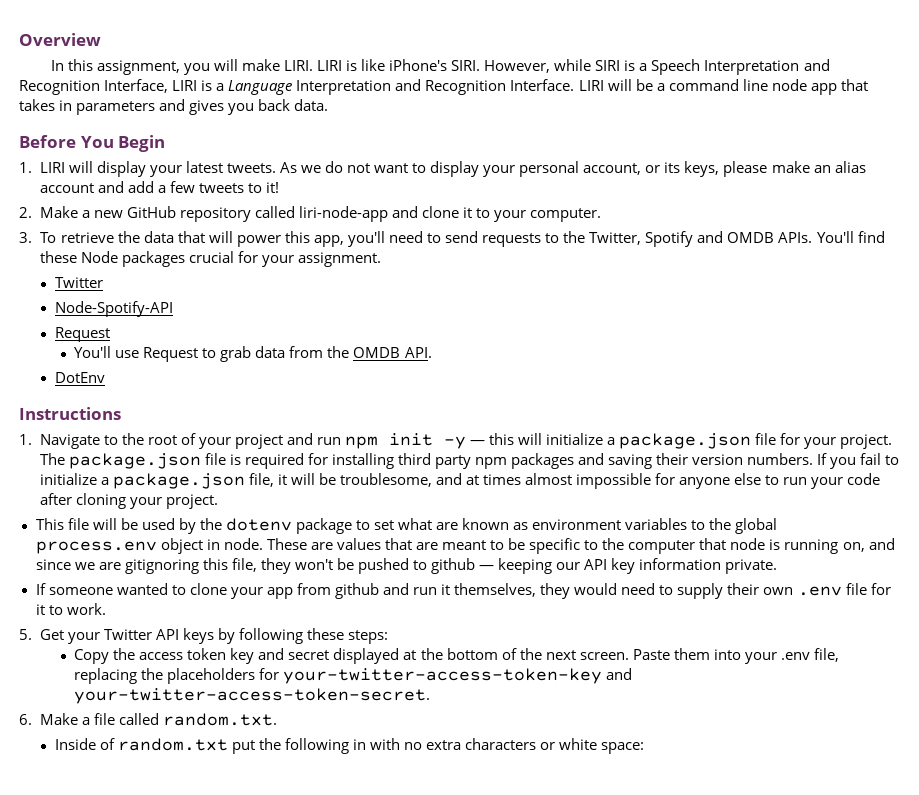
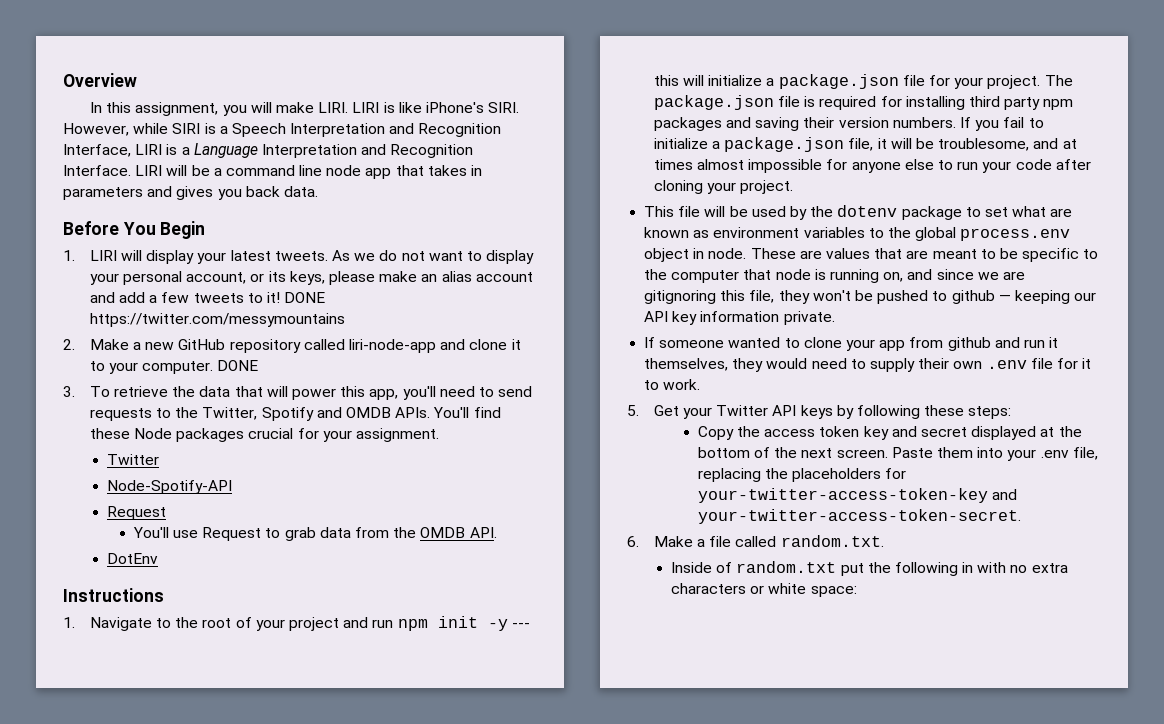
(279, 187) none -> [284,292,326,303] [89,313,345,327] DONE https://twitter.com/messymountains
(602, 215) none -> [217,360,259,371] DONE
[470,440,486,445] — -> [511,623,530,628] ---

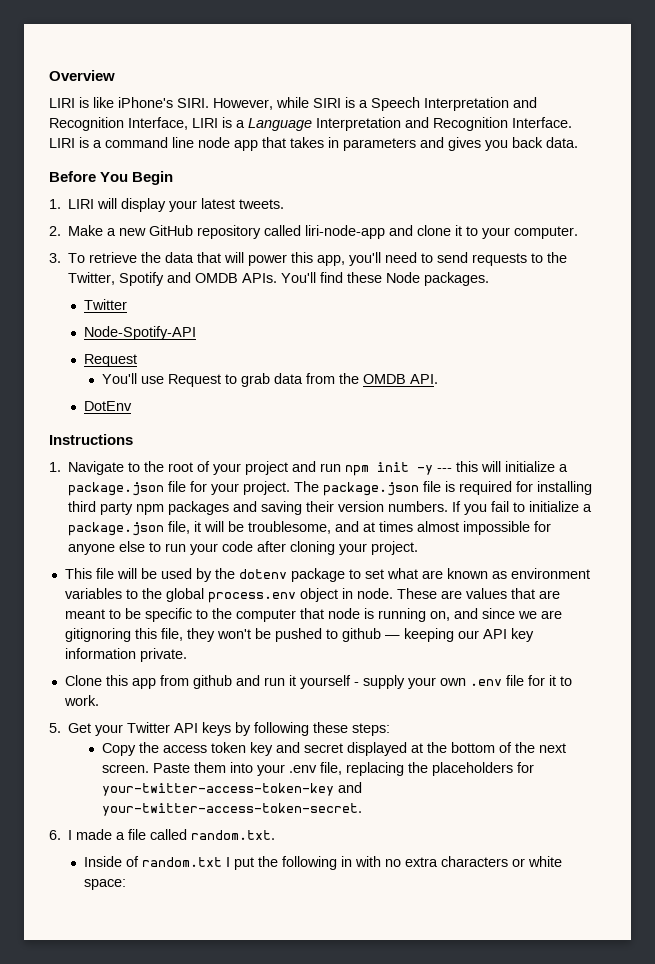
[90,102,349,116] In this assignment, you will make LIRI. -> (115, 75) none
[166,165,210,176] will be -> [79,137,89,148] is
[332,250,535,264] [89,271,533,285] [89,292,326,303] [89,313,345,327] As we do not want to display your personal account, or its keys, please make an alias account and add a few tweets to it! DONE https://twitter.com/messymountains -> (285, 204) none
[217,360,259,371] DONE -> (579, 232) none
[176,428,440,442] packages crucial for your assignment. -> [424,272,490,286] packages.
[644,337,875,351] If someone wanted to clone your -> [64,675,128,686] Clone this
[644,358,950,372] themselves, they would need to supply their -> [299,675,436,689] yourself - supply your
[653,536,693,547] Make -> [68,829,113,840] I made
(837, 567) none -> [225,857,230,867] I

